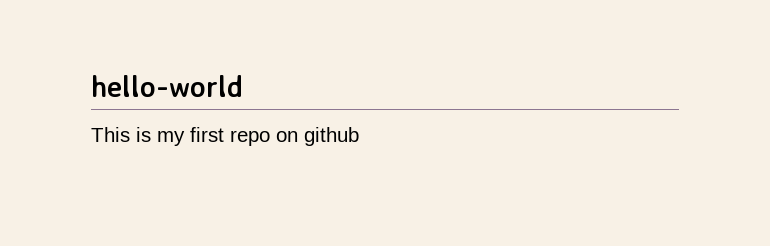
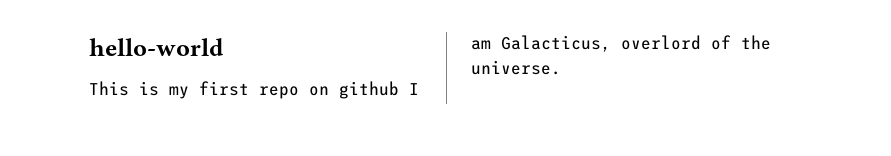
(359, 136) none -> [409,83,419,95] [471,35,771,52] [471,60,561,75] I am Galacticus, overlord of the universe.

